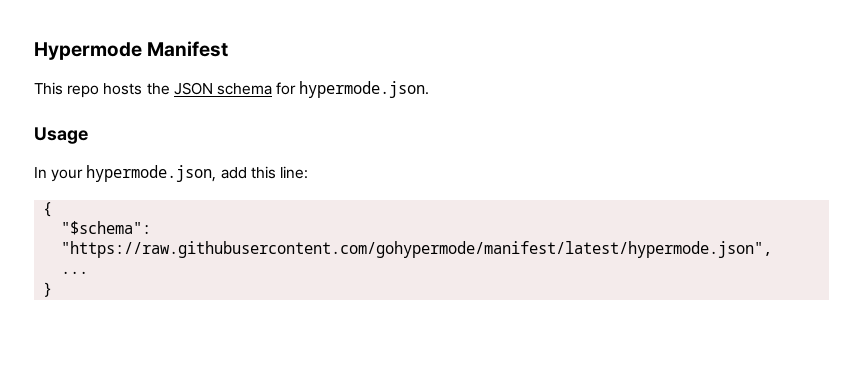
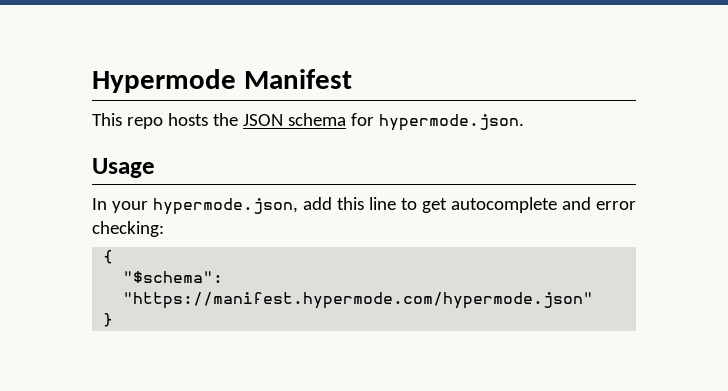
[279,166,308,179] line: -> [368,197,636,213] [92,221,164,237] line to get autocomplete and error checking:
[61,241,773,258] [61,271,89,274] "https://raw.githubusercontent.com/gohypermode/manifest/latest/hypermode.json", // ... -> [123,292,594,309] "https://manifest.hypermode.com/hypermode.json"

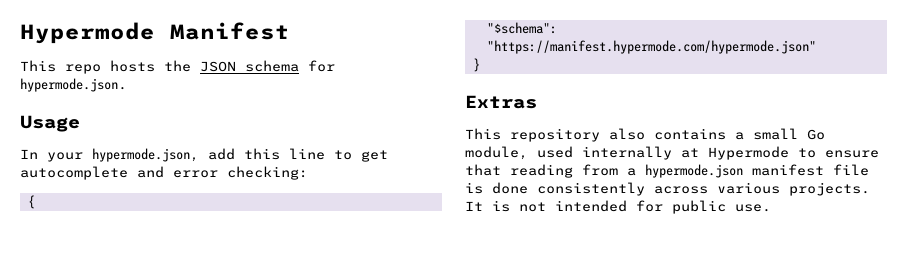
(114, 320) none -> [465,95,537,109] [465,128,825,142] [465,146,879,160] [465,164,869,178] [465,182,870,196] [465,200,771,214] // Extras // This repository also contains a small Go module, used internally at Hypermode to ensure that reading from a hypermode.json manifest file is done consistently across various projects. It is not intended for public use.

